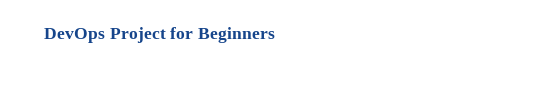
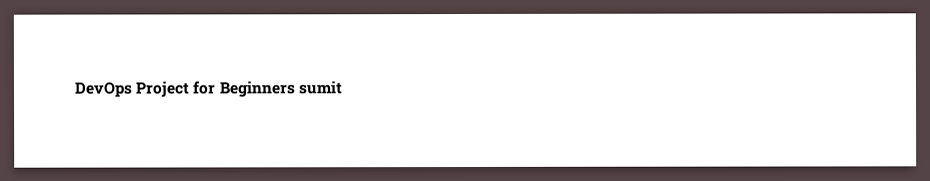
(276, 35) none -> [297,81,343,95] sumit

